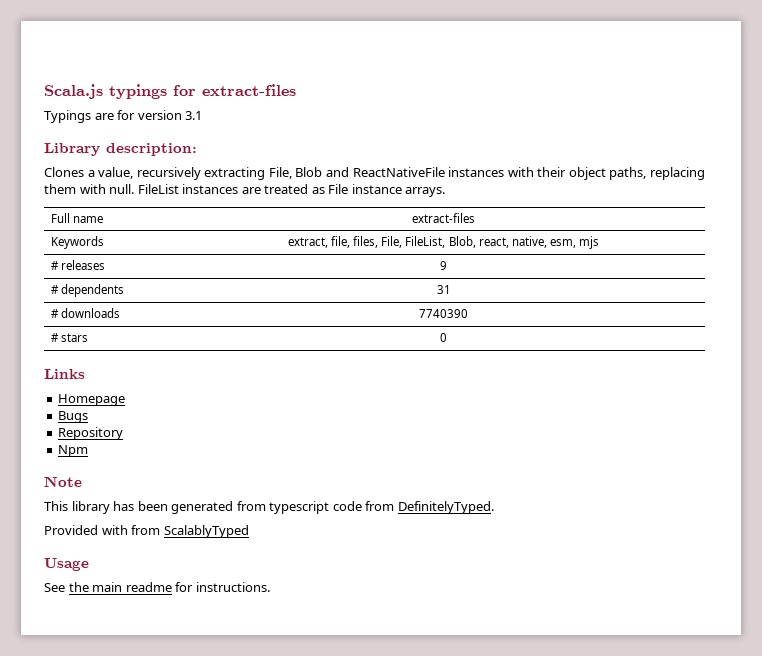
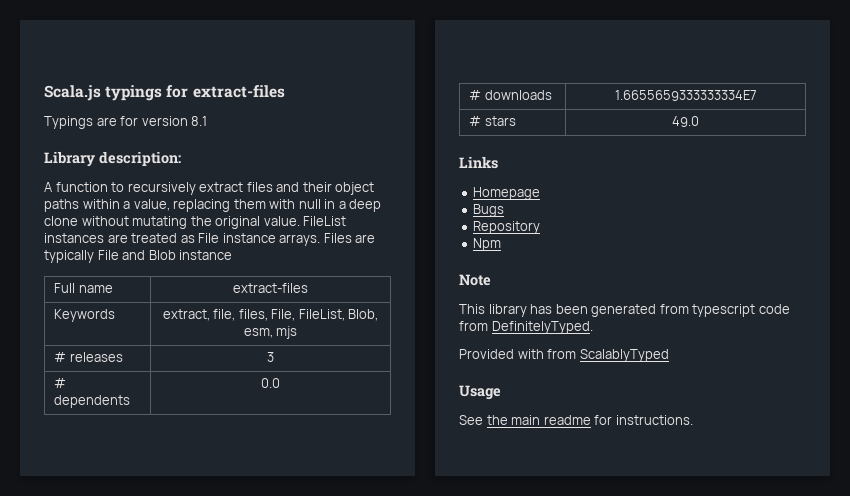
[185,111,203,120] 3.1 -> [191,116,208,126] 8.1
[44,167,705,180] [44,184,135,194] Clones a value, recursively extracting File, Blob and ReactNativeFile instances with their object paths, replacing them with null. -> [44,182,375,195] [44,199,382,212] [44,216,300,229] A function to recursively extract files and their object paths within a value, replacing them with null in a deep clone without mutating the original value.
(446, 192) none -> [323,233,376,243] [44,250,233,263] Files are typically File and Blob instance
[478,236,547,248] react, native, -> (379, 315) none
[440,261,447,270] 9 -> [267,352,274,362] 3
[436,285,451,294] 31 -> [261,378,280,388] 0.0
[419,309,468,318] 7740390 -> [614,90,757,101] 1.6655659333333334E7
[440,333,447,342] 0 -> [672,116,699,127] 49.0

